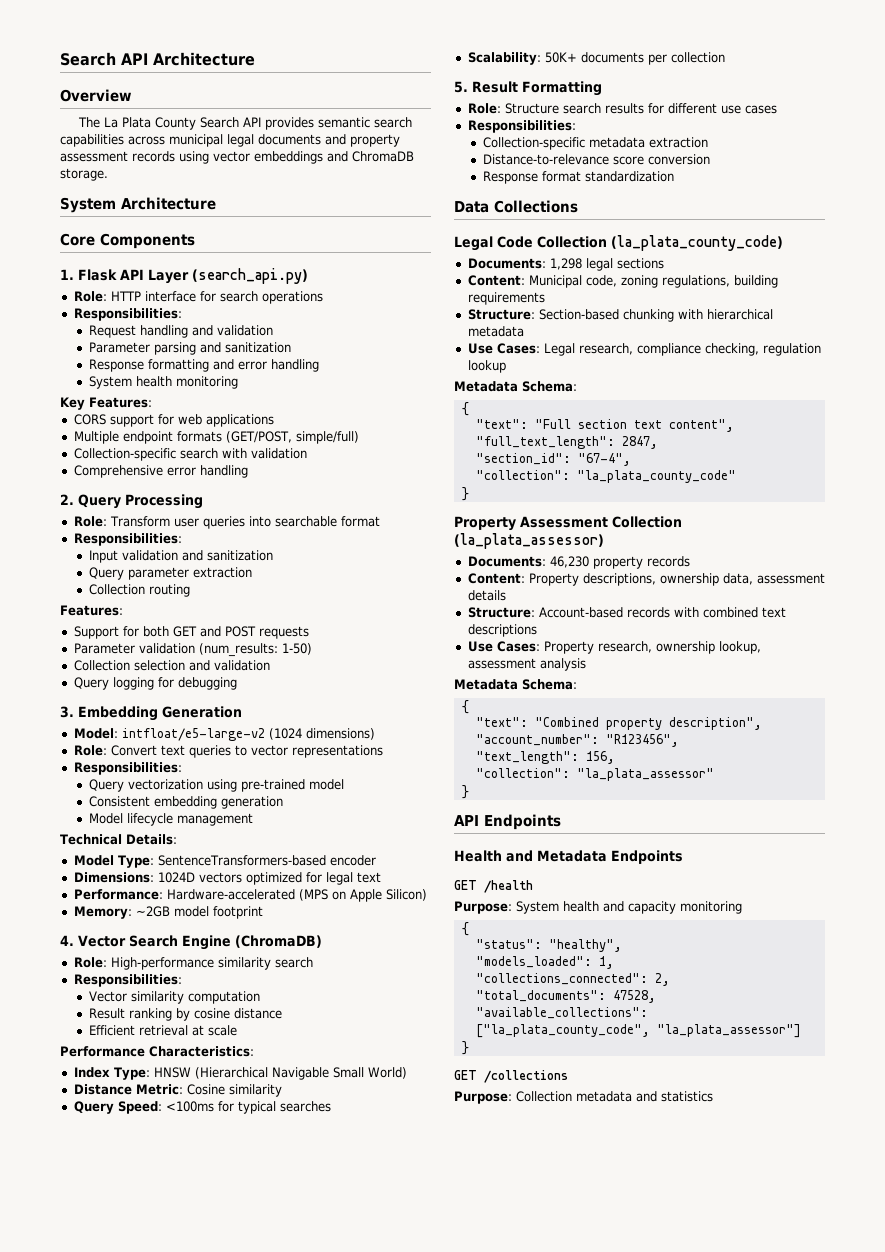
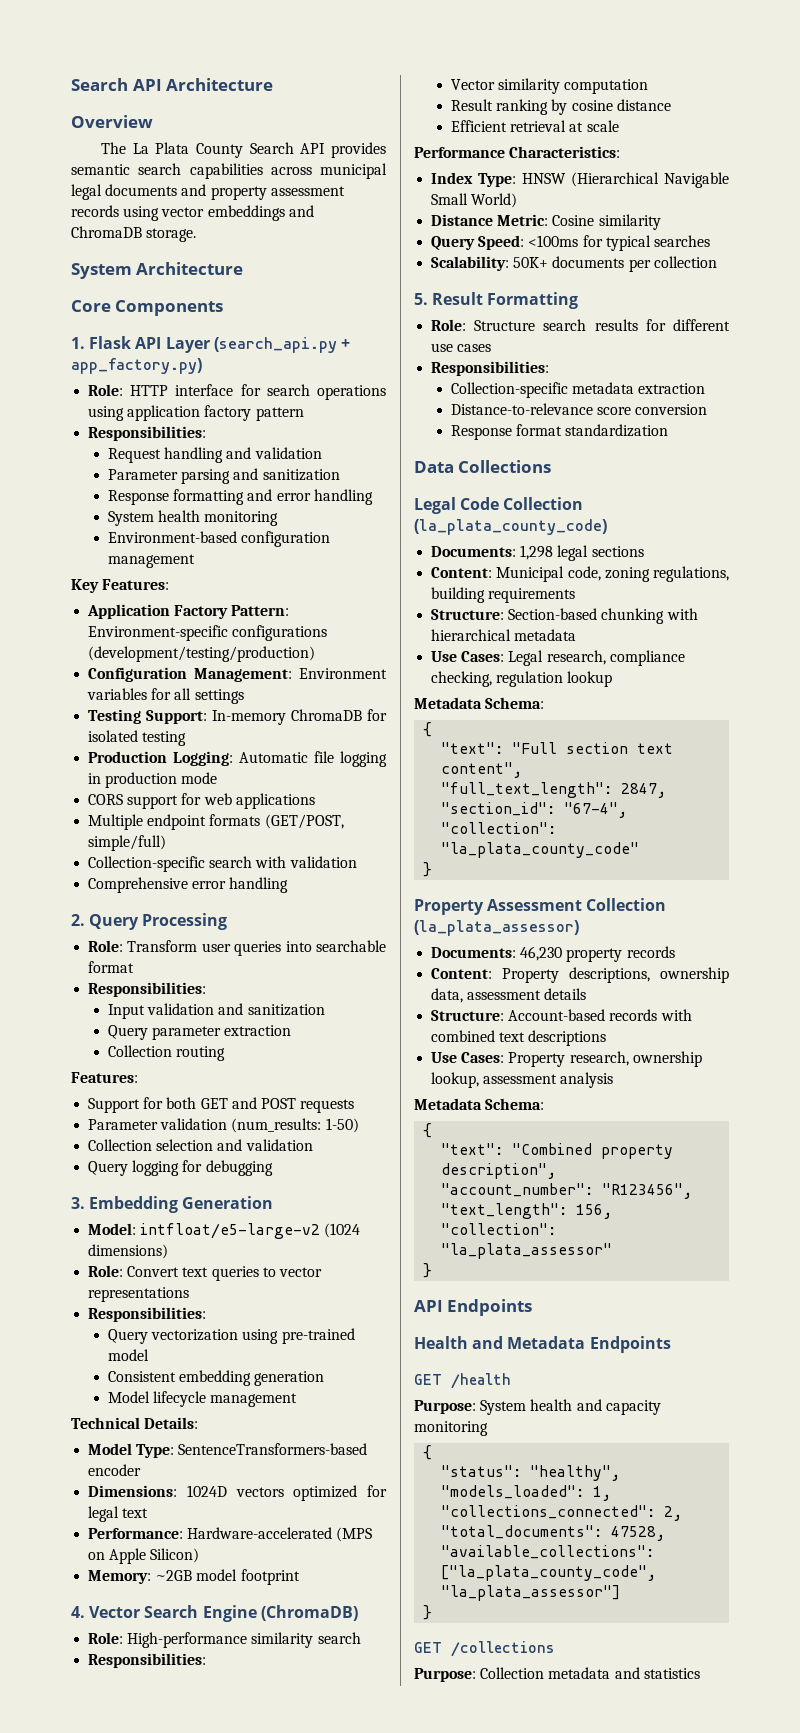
[192,268,308,284] (search_api.py) -> [213,337,350,353] [71,358,202,374] (search_api.py + app_factory.py)
(323, 297) none -> [88,405,304,421] using application factory pattern
(238, 382) none -> [108,531,331,547] [108,554,196,568] // Environment-based configuration management
(152, 402) none -> [87,604,290,619] [88,625,328,641] [88,646,316,662] [88,667,387,682] [87,688,244,704] [88,709,387,725] [88,730,187,746] [88,751,387,767] [88,772,218,788] // Application Factory Pattern: Environment-specific configurations (development/testing/production) // Configuration Management: Environment variables for all settings // Testing Support: In-memory ChromaDB for isolated testing // Production Logging: Automatic file logging in production mode

